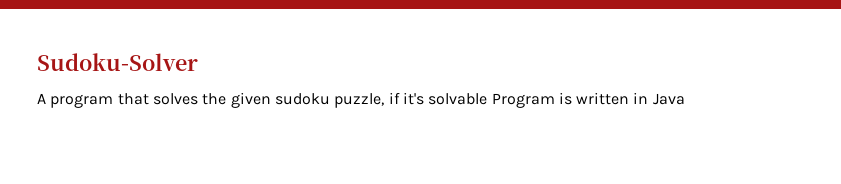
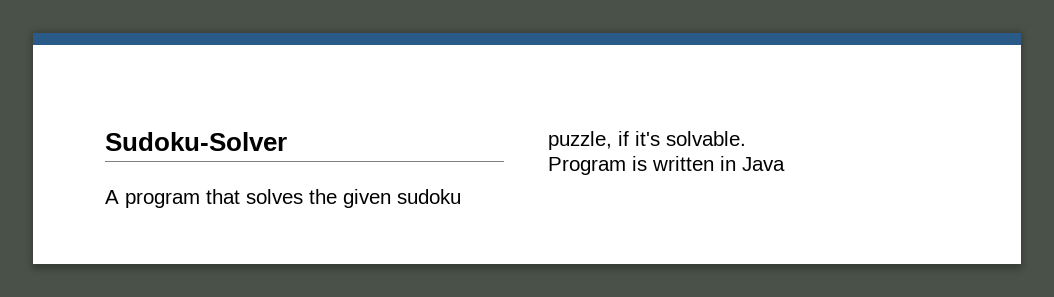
[428,93,488,105] solvable -> [666,131,746,146] solvable. //

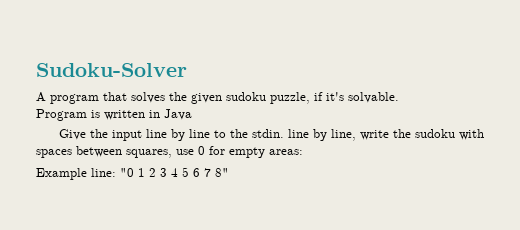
(785, 164) none -> [58,129,484,141] [36,146,303,158] [36,167,229,180] // Give the input line by line to the stdin. line by line, write the sudoku with spaces between squares, use 0 for empty areas: // Example line: "0 1 2 3 4 5 6 7 8"

